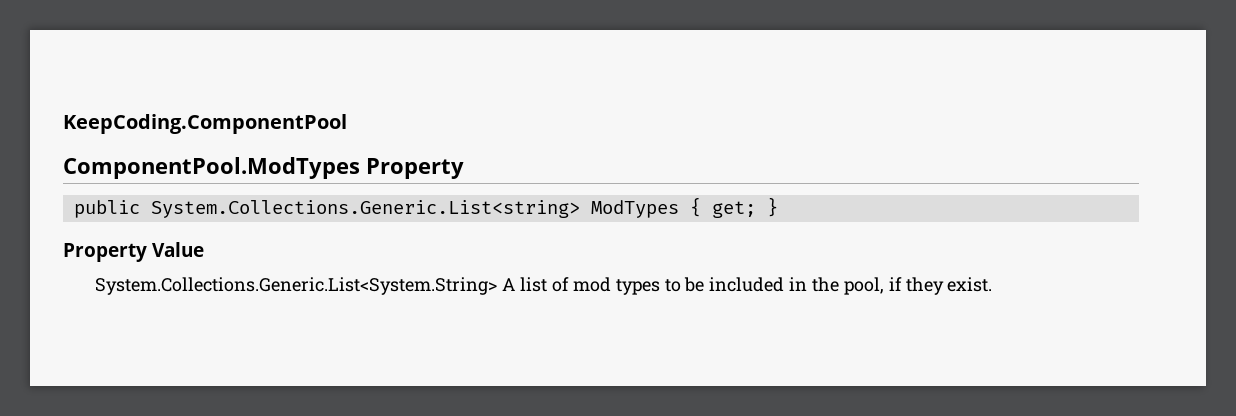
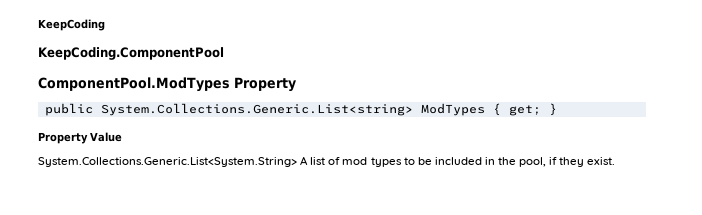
(63, 124) none -> [38,19,105,31] KeepCoding //

